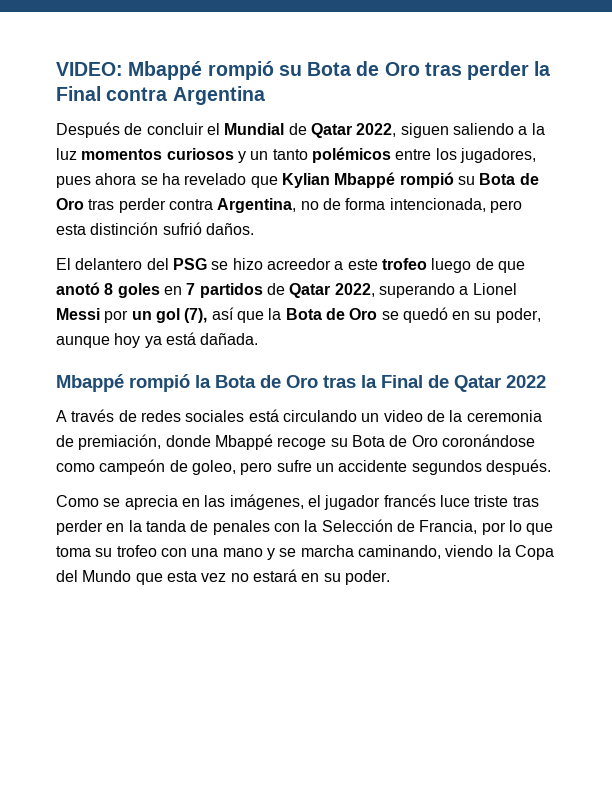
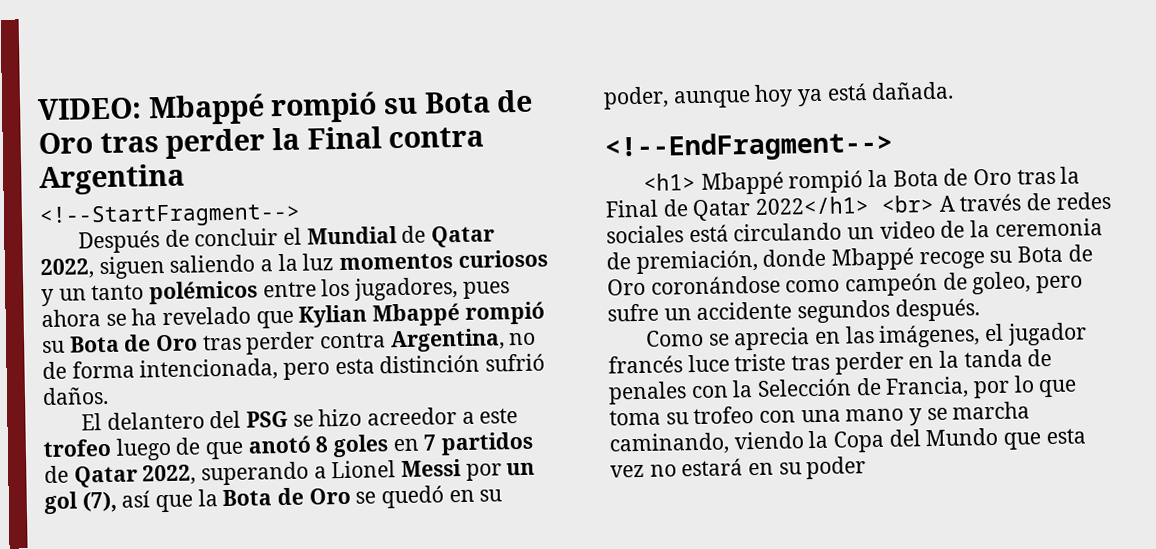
(265, 95) none -> [39,202,301,229] // <!--StartFragment-->
(259, 339) none -> [604,130,894,163] [642,172,696,191] <!--EndFragment--> // <h1>
[506,375,546,388] 2022 // -> [755,194,935,215] 2022</h1> <br>
[344,570,390,585] poder. -> [806,456,867,480] poder

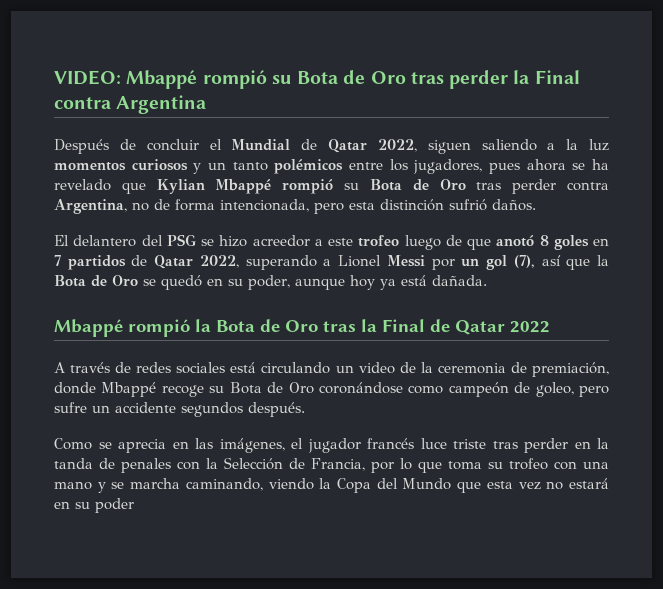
[39,202,301,229] // <!--StartFragment--> -> (207, 104) none
[604,130,894,163] [642,172,696,191] <!--EndFragment--> // <h1> -> (487, 280) none
[755,194,935,215] 2022</h1> <br> -> [510,321,550,333] 2022 //

